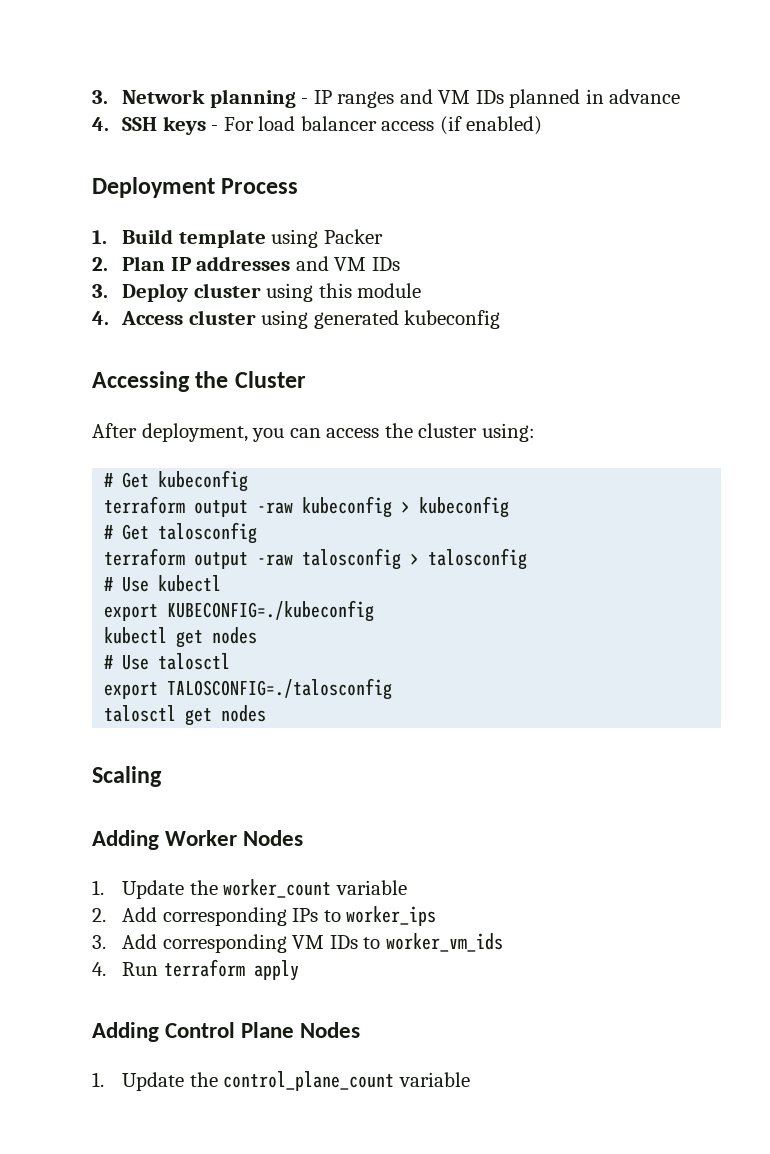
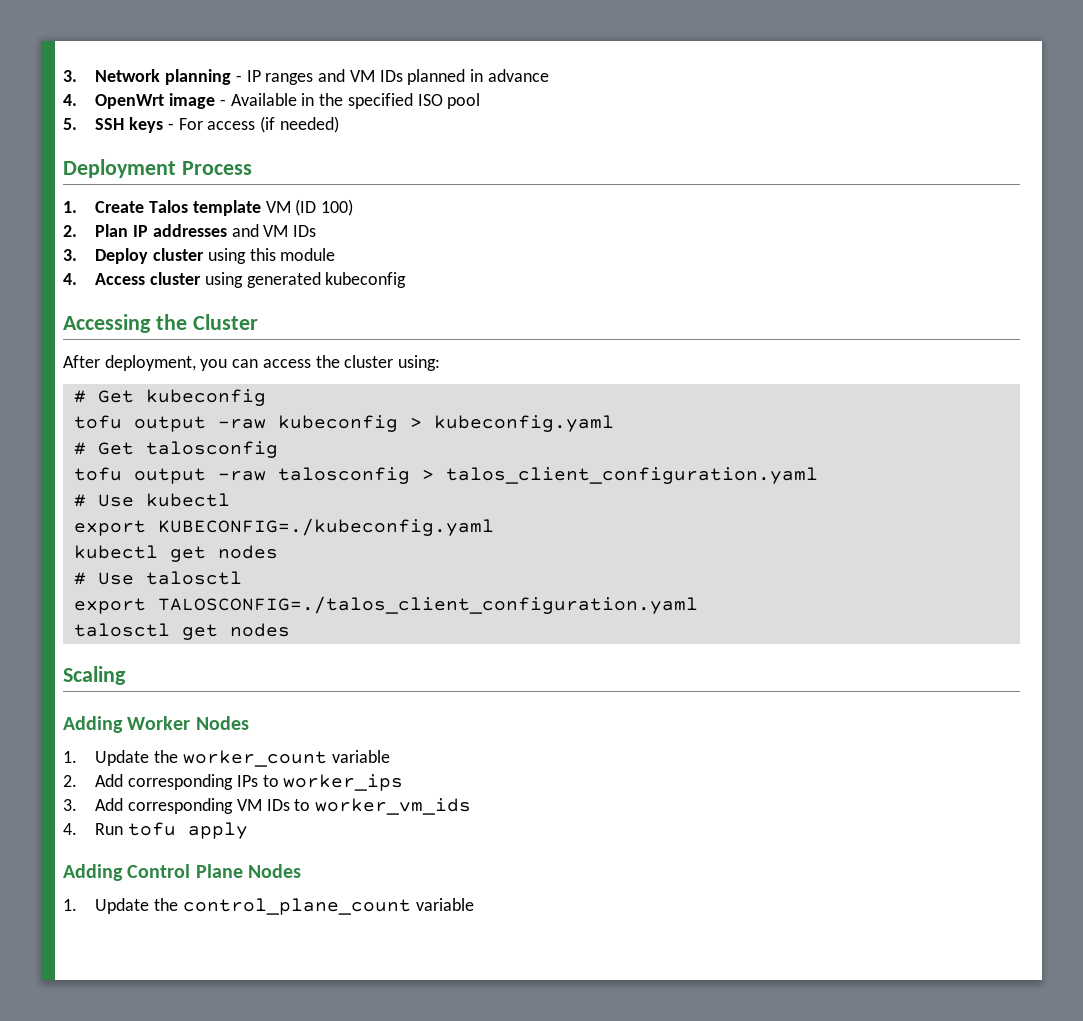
(109, 124) none -> [95,93,481,109] [63,118,77,130] OpenWrt image - Available in the specified ISO pool // 5.
[258,116,377,131] load balancer -> (203, 124) none
[466,116,543,135] enabled) -> [279,116,339,133] needed)
[122,229,383,248] Build template using Packer -> [95,199,354,216] Create Talos template VM (ID 100)
[104,496,186,514] terraform -> [73,415,122,429] tofu
[419,496,510,518] kubeconfig -> [433,415,614,432] kubeconfig.yaml
[104,548,186,566] terraform -> [73,467,122,481] tofu
[428,548,528,570] talosconfig -> [445,467,818,484] talos_client_configuration.yaml
[167,600,375,622] KUBECONFIG=./kubeconfig -> [157,518,494,536] KUBECONFIG=./kubeconfig.yaml
[167,678,393,700] TALOSCONFIG=./talosconfig -> [157,596,698,614] TALOSCONFIG=./talos_client_configuration.yaml
[163,959,245,977] terraform -> [128,822,177,836] tofu

